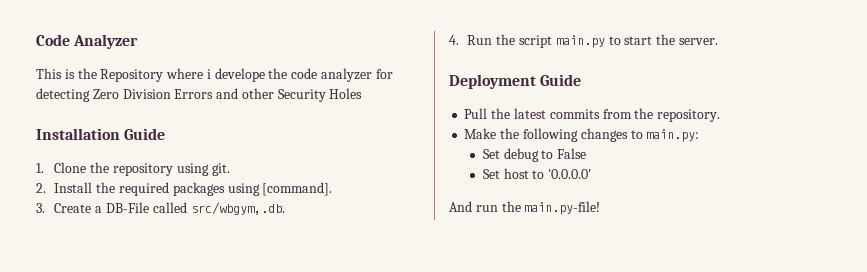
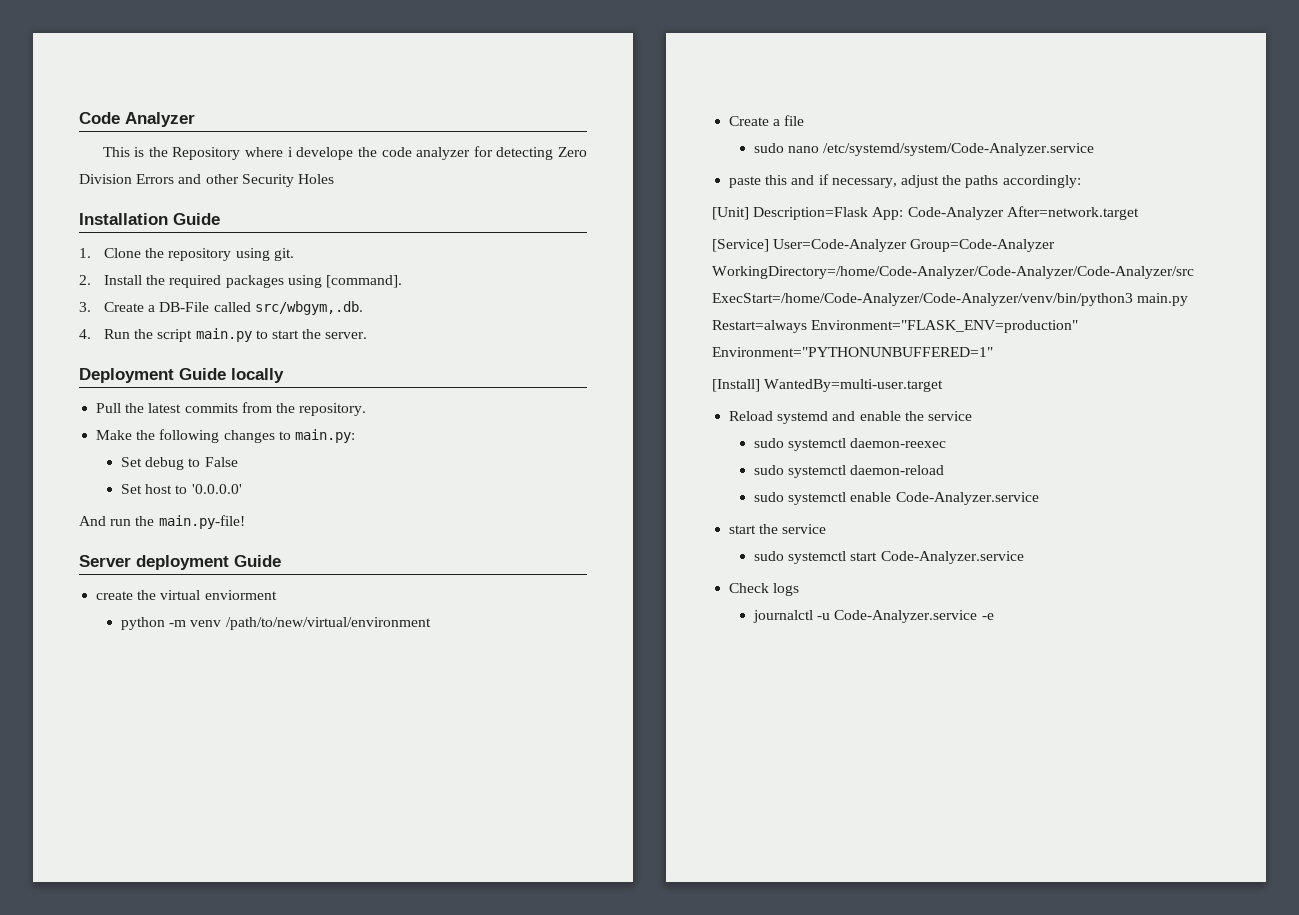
(582, 80) none -> [231,368,284,383] locally
(601, 208) none -> [79,555,281,570] [96,590,277,600] [121,617,431,630] [729,115,805,126] [754,143,1095,156] [729,174,1081,188] [712,206,1139,220] [712,239,1056,252] [712,266,1194,279] [712,293,1189,306] [712,320,1079,333] [712,347,993,357] [712,379,944,392] [729,411,972,424] [754,438,947,451] [754,465,945,478] [754,492,1039,505] [729,524,827,534] [754,551,1024,564] [729,583,800,596] [753,610,994,623] // Server deployment Guide // create the virtual enviorment // python -m venv /path/to/new/virtual/environment // Create a file // sudo nano /etc/systemd/system/Code-Analyzer.service // paste this and if necessary, adjust the paths accordingly: // [Unit] Description=Flask App: Code-Analyzer After=network.target // [Service] User=Code-Analyzer Group=Code-Analyzer WorkingDirectory=/home/Code-Analyzer/Code-Analyzer/Code-Analyzer/src ExecStart=/home/Code-Analyzer/Code-Analyzer/venv/bin/python3 main.py Restart=always Environment="FLASK_ENV=production" Environment="PYTHONUNBUFFERED=1" // [Install] WantedBy=multi-user.target // Reload systemd and enable the service // sudo systemctl daemon-reexec // sudo systemctl daemon-reload // sudo systemctl enable Code-Analyzer.service // start the service // sudo systemctl start Code-Analyzer.service // Check logs // journalctl -u Code-Analyzer.service -e

